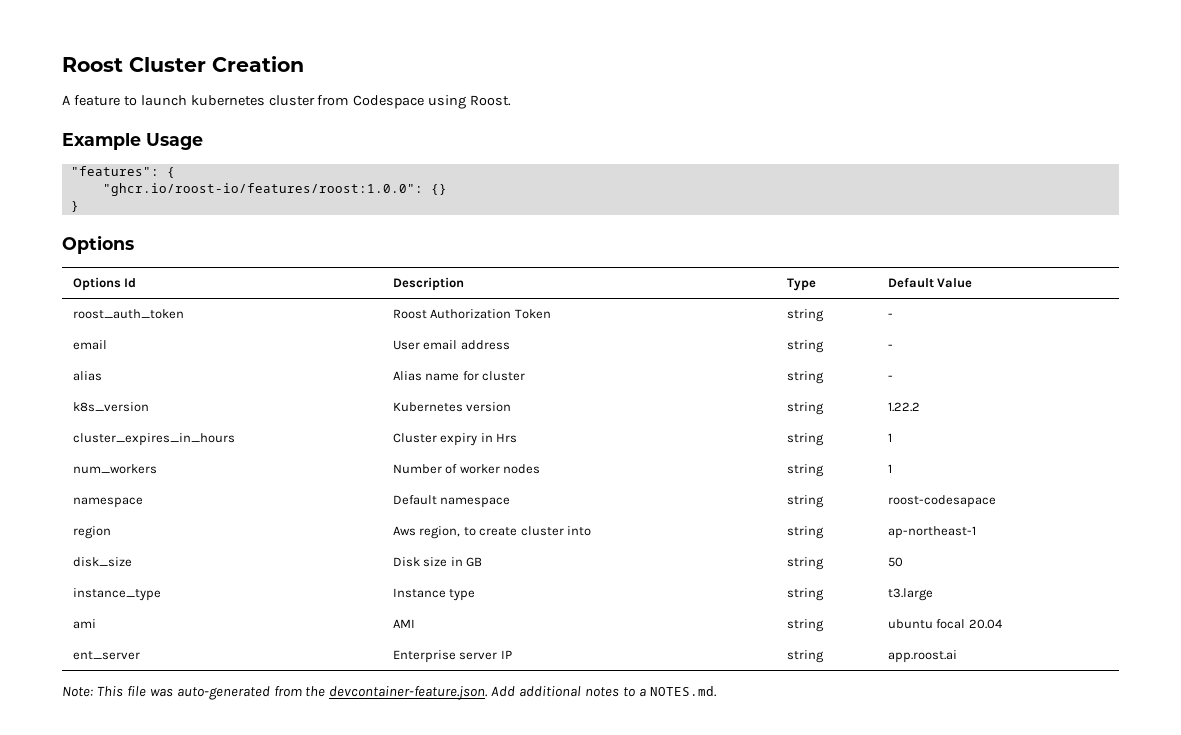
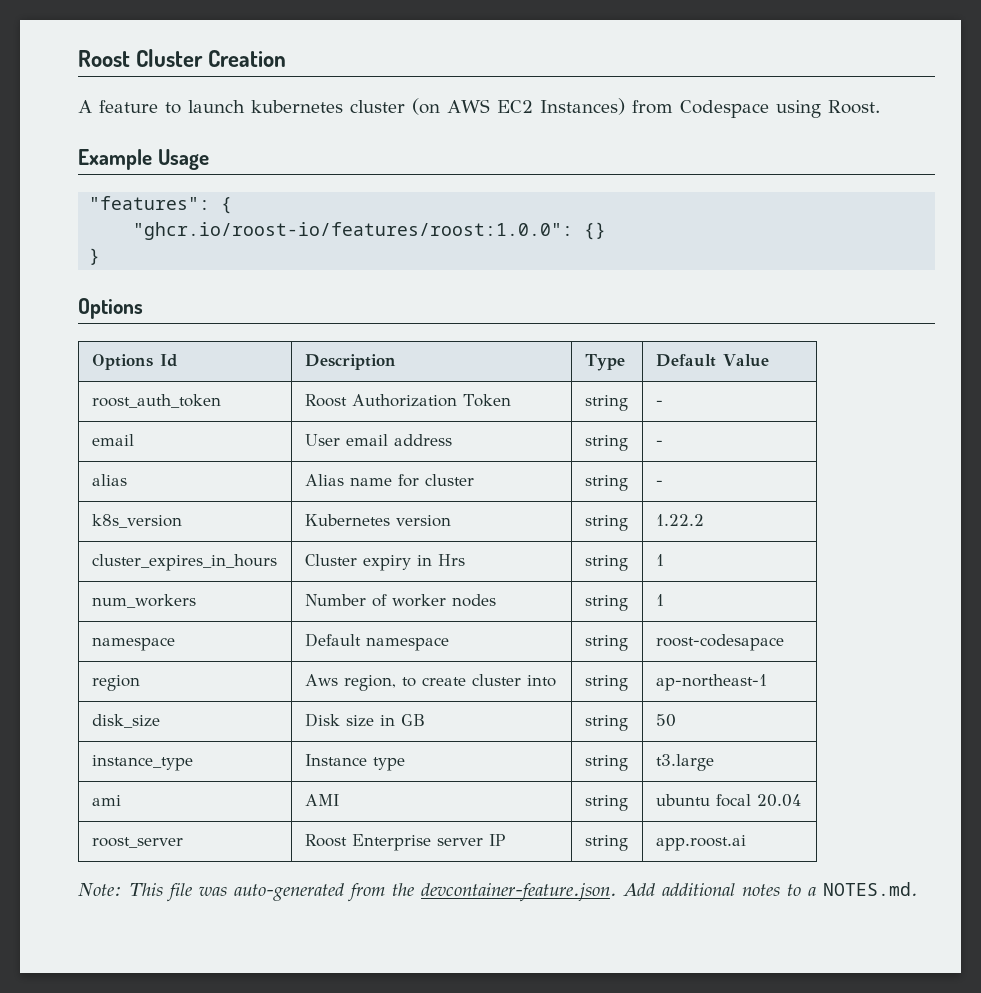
(315, 100) none -> [412,98,625,115] (on AWS EC2 Instances)
[72,651,140,660] ent_server | -> [91,837,183,848] [304,834,347,847] roost_server | Roost

